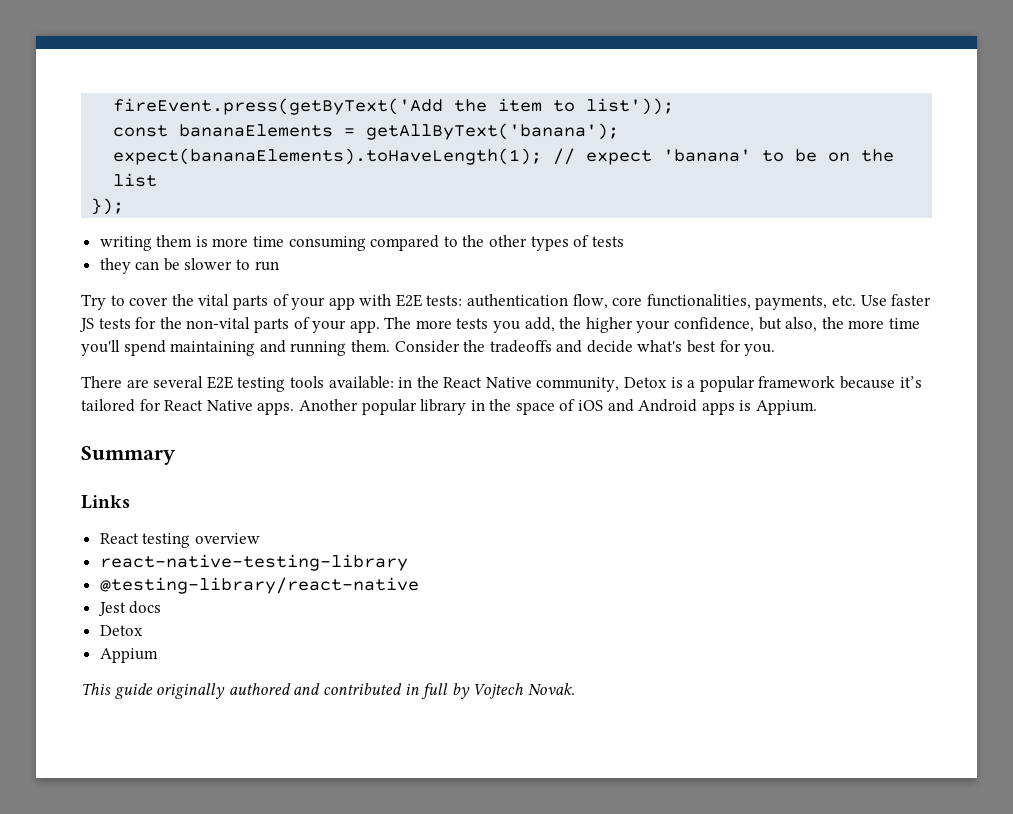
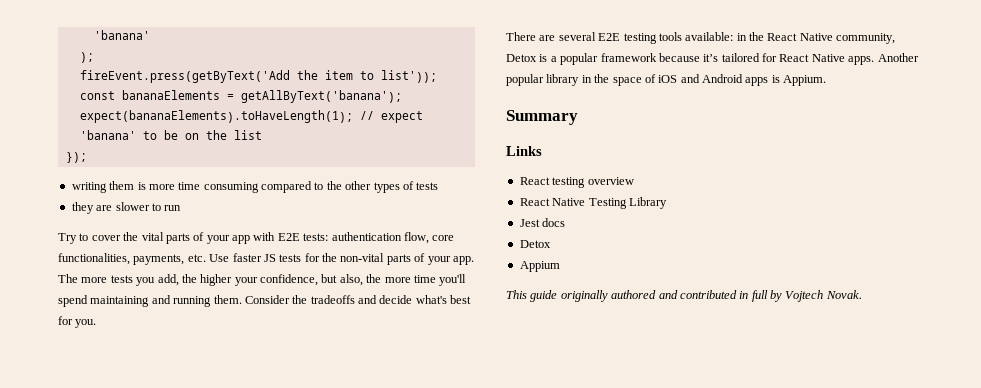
(113, 106) none -> [93,30,150,40] [79,52,94,63] 'banana' // ); //
[135,258,180,271] can be -> [96,205,113,211] are
[99,554,408,571] [99,577,419,594] react-native-testing-library // @testing-library/react-native -> [519,197,667,209] React Native Testing Library

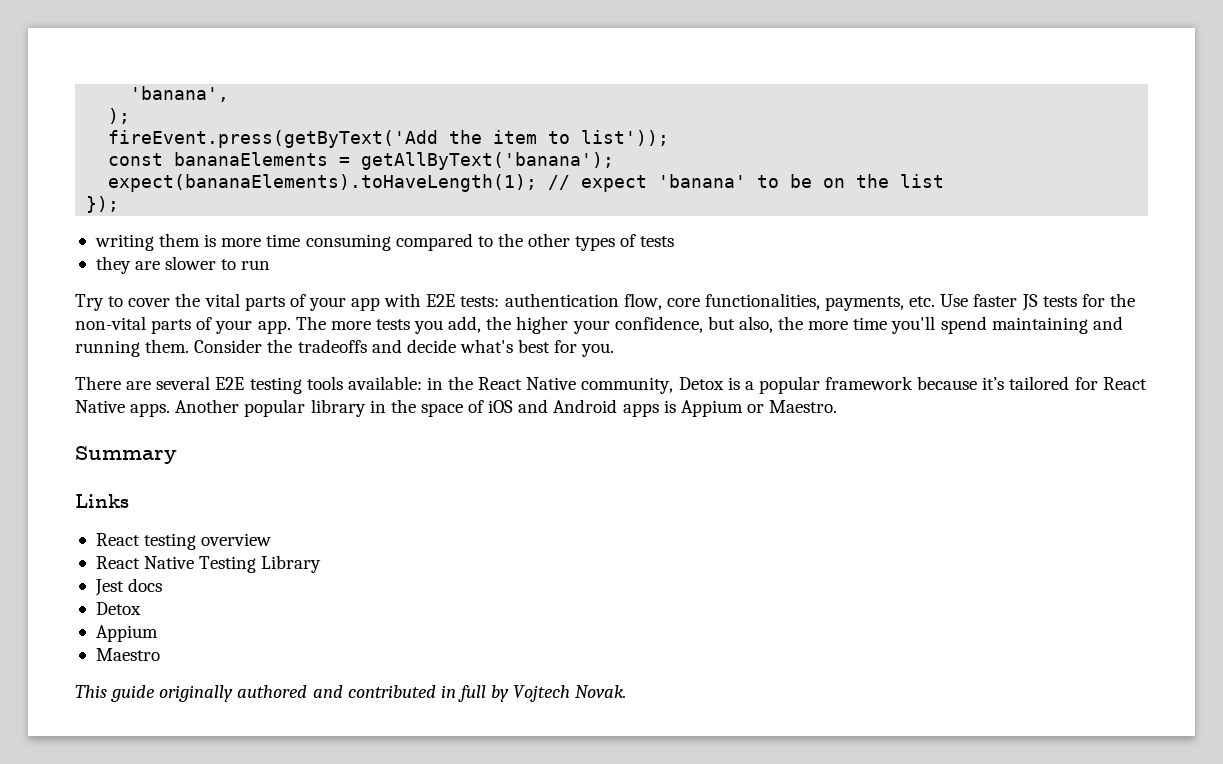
[93,30,150,40] 'banana' -> [130,86,230,102] 'banana',
[783,75,827,86] Appium. -> [680,400,838,417] Appium or Maestro.
(560, 266) none -> [95,648,160,661] // Maestro

